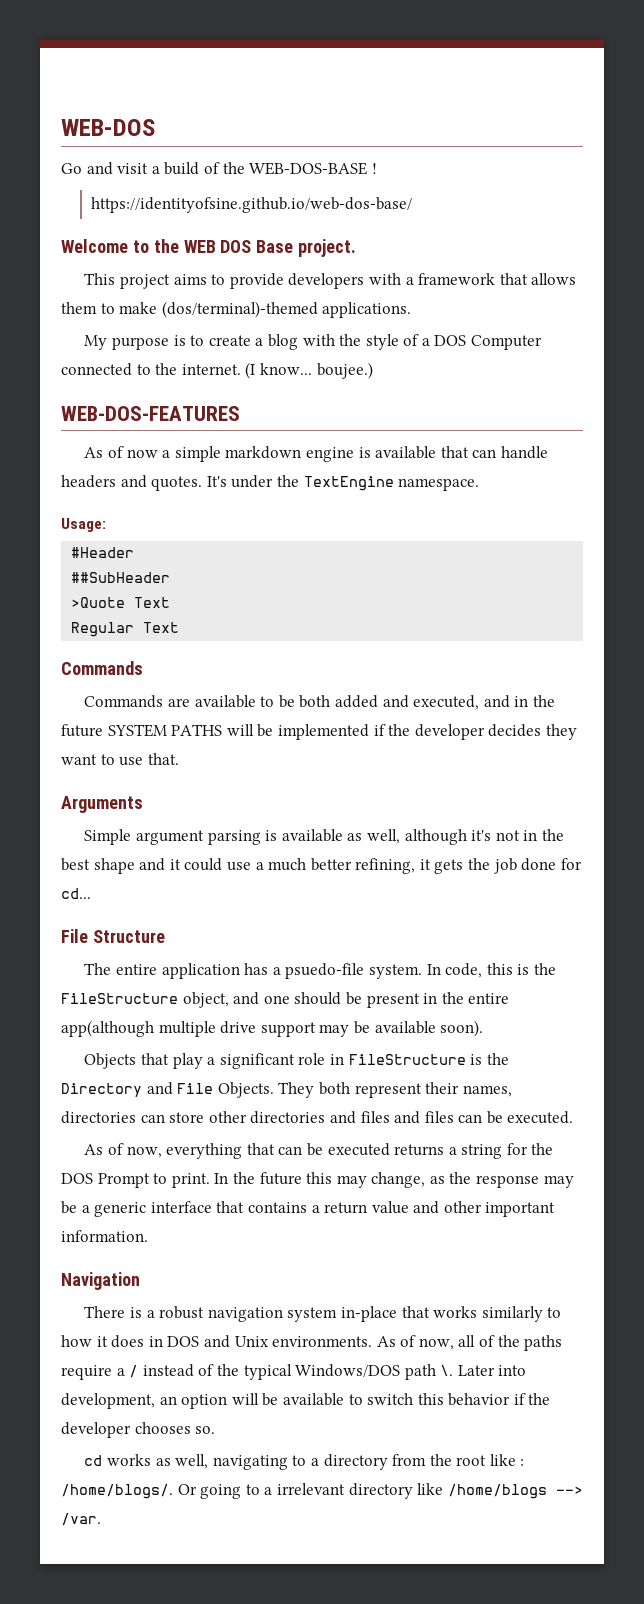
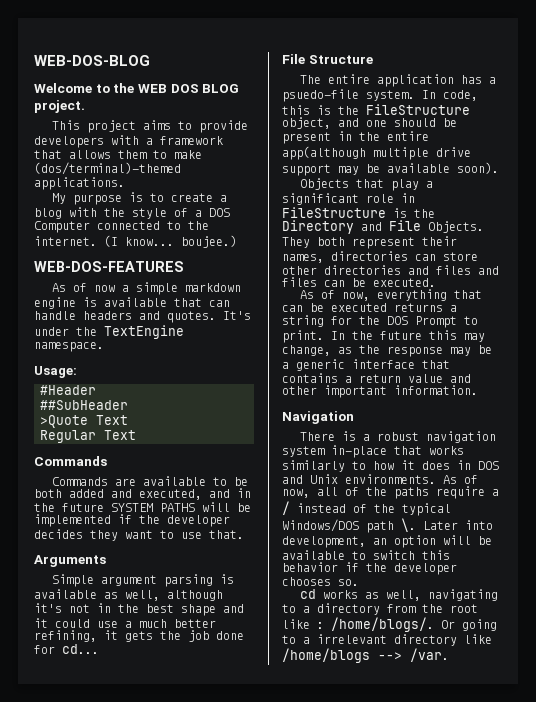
[61,119,155,136] [61,162,377,175] [91,197,413,213] WEB-DOS // Go and visit a build of the WEB-DOS-BASE ! // https://identityofsine.github.io/web-dos-base/ -> [34,55,150,66] WEB-DOS-BLOG
[256,240,294,253] Base -> [202,84,240,93] BLOG

